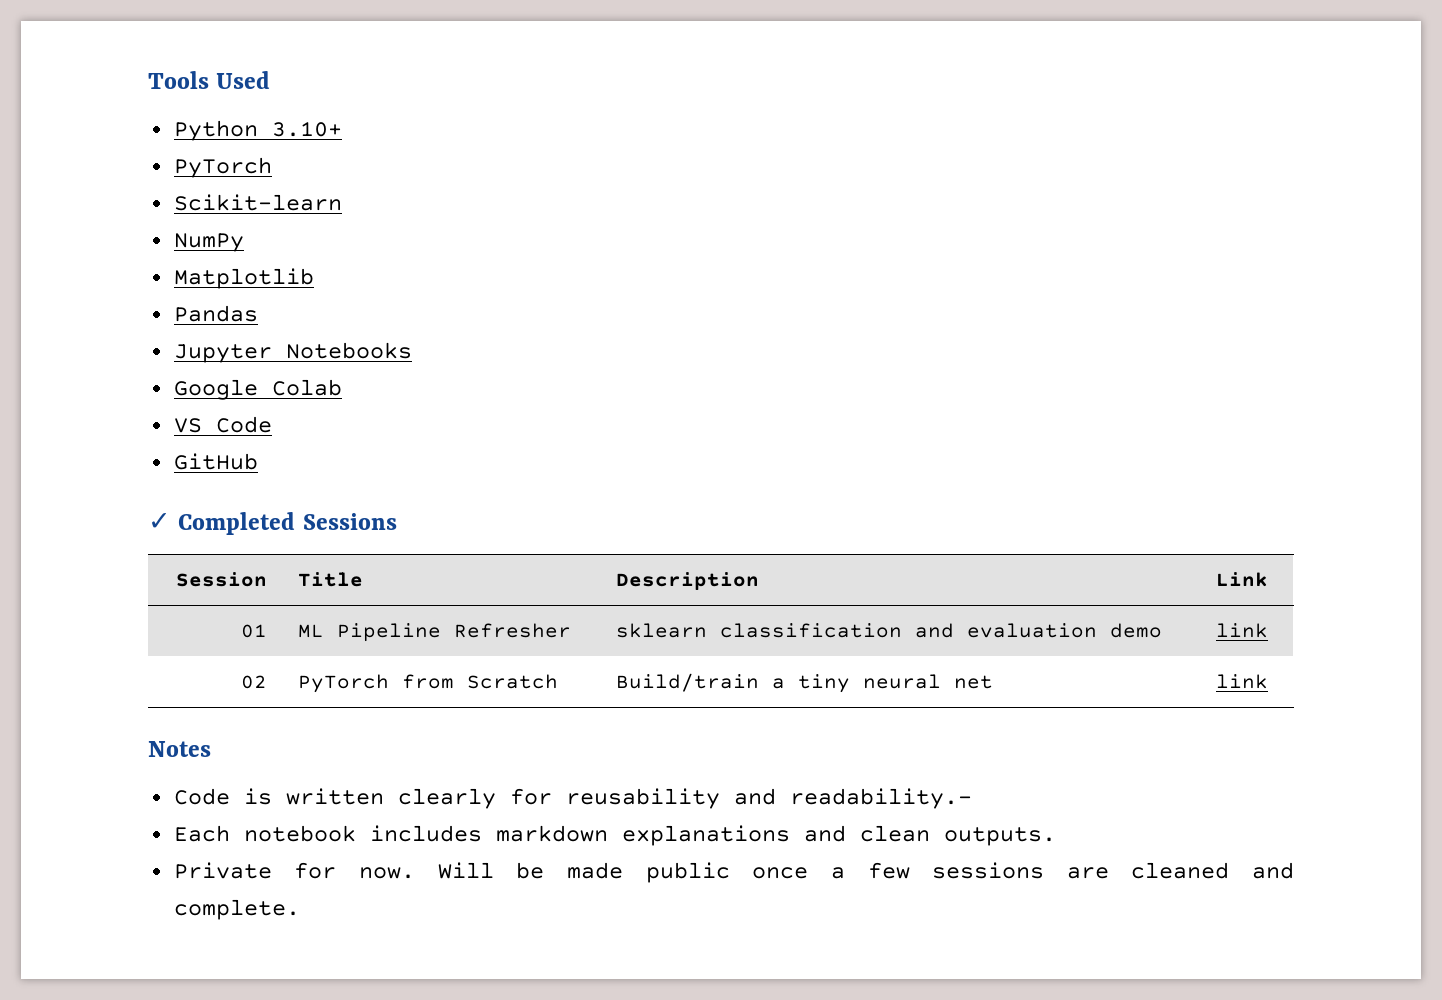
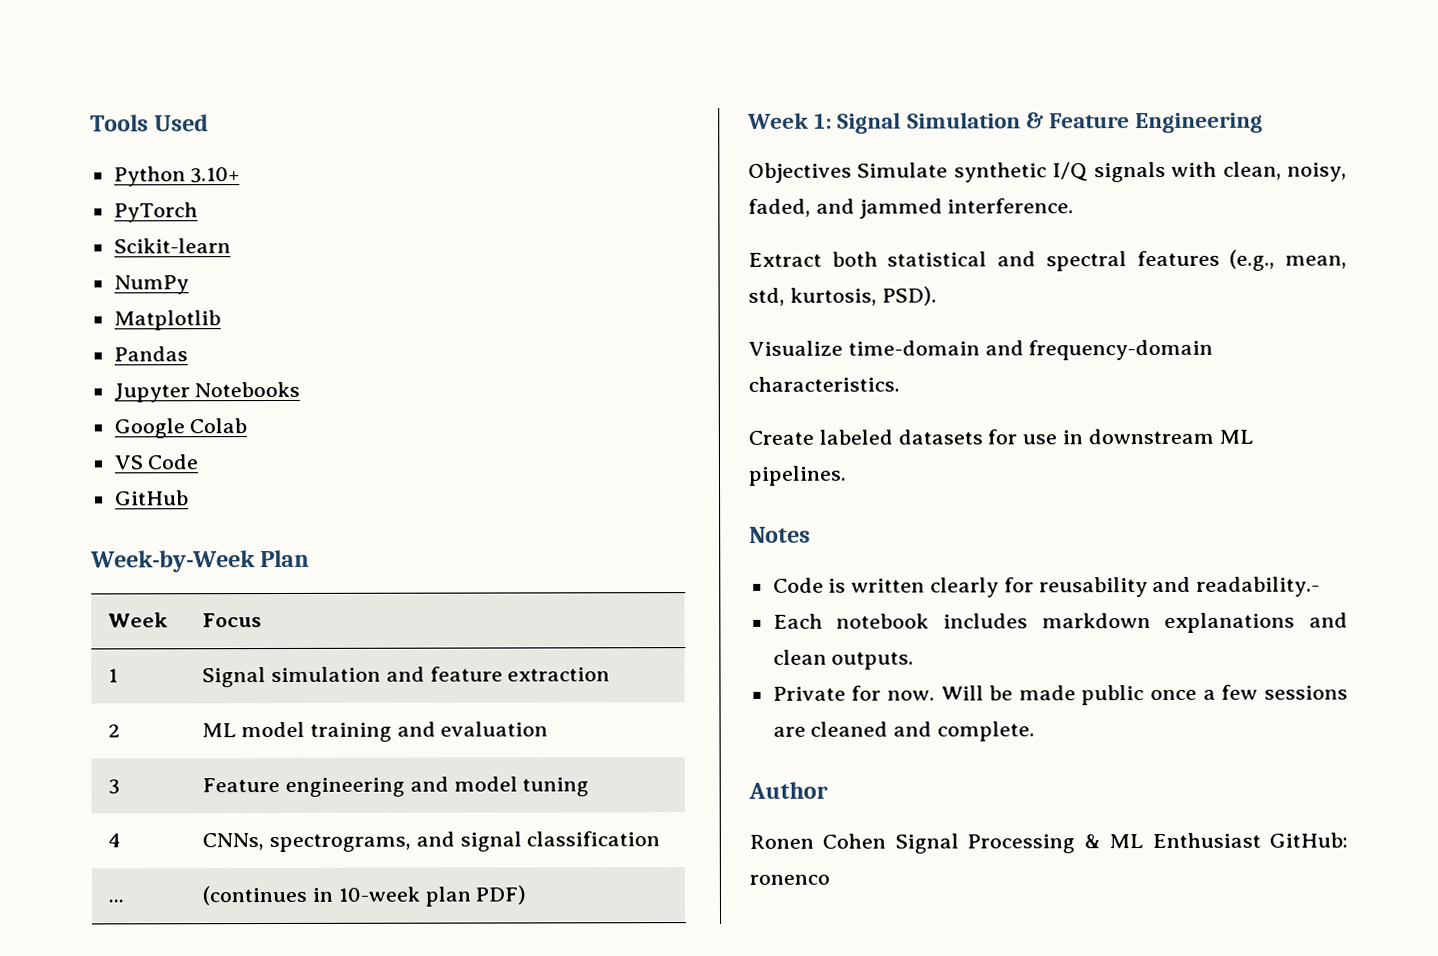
[148,512,397,535] [175,572,267,587] [298,572,364,587] [616,572,760,590] [1216,572,1269,587] [240,624,267,638] [298,623,572,642] [616,623,1163,638] [1216,623,1269,638] [240,675,267,689] [298,674,559,693] [616,673,994,693] [1216,674,1269,689] ✓ Completed Sessions // Session | Title | Description | Link // 01 | ML Pipeline Refresher | sklearn classification and evaluation demo | link // 02 | PyTorch from Scratch | Build/train a tiny neural net | link -> [90,549,311,573] [108,612,169,628] [202,613,263,628] [108,668,119,683] [202,666,611,688] [108,724,121,738] [202,721,549,742] [108,779,121,795] [202,776,590,797] [108,833,122,848] [202,831,661,853] [108,899,125,903] [202,885,527,907] [747,112,1264,134] [748,161,1347,183] [748,198,1075,219] [748,249,1347,272] [748,286,937,306] [748,339,1214,361] [748,376,900,392] [748,428,1253,445] [748,465,847,486] Week-by-Week Plan // Week | Focus // 1 | Signal simulation and feature extraction // 2 | ML model training and evaluation // 3 | Feature engineering and model tuning // 4 | CNNs, spectrograms, and signal classification // ... | (continues in 10-week plan PDF) // Week 1: Signal Simulation & Feature Engineering // Objectives Simulate synthetic I/Q signals with clean, noisy, faded, and jammed interference. // Extract both statistical and spectral features (e.g., mean, std, kurtosis, PSD). // Visualize time-domain and frequency-domain characteristics. // Create labeled datasets for use in downstream ML pipelines.
(300, 909) none -> [748,781,828,799] [749,832,1348,854] [749,874,830,885] // Author // Ronen Cohen Signal Processing & ML Enthusiast GitHub: ronenco

